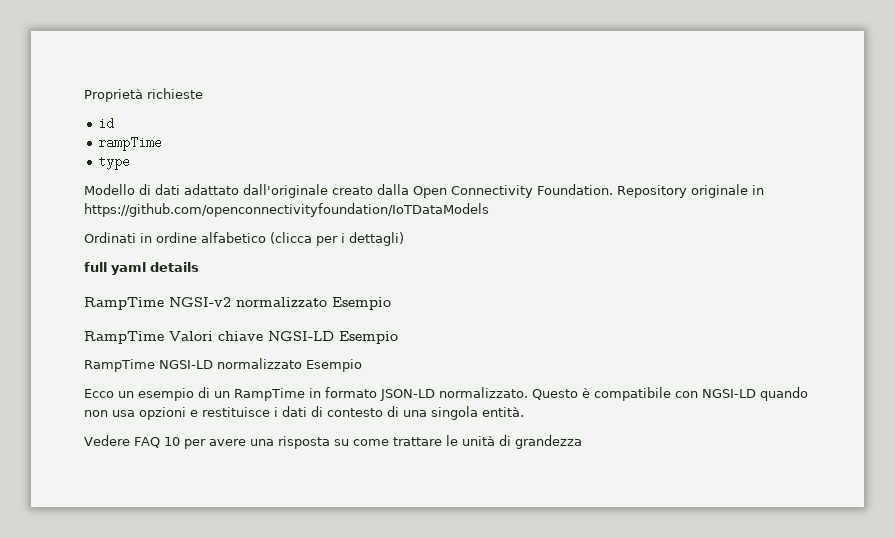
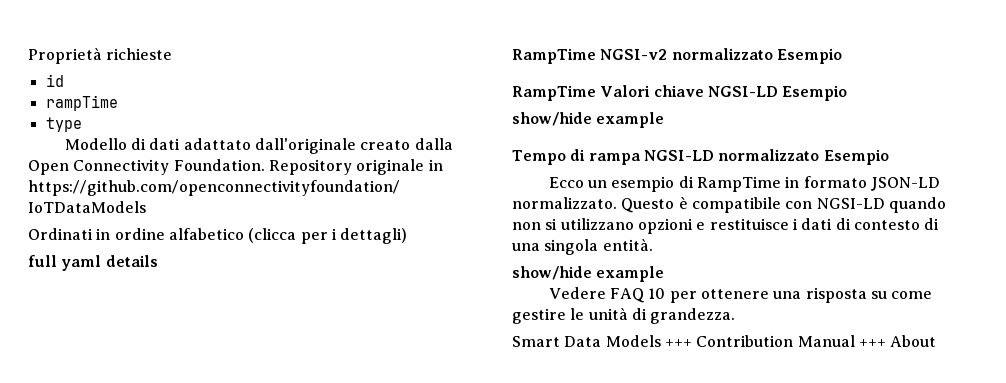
[84,359,155,372] RampTime -> [512,112,665,128] [512,149,641,165] show/hide example // Tempo di rampa
[214,391,230,398] un -> (694, 182) none
[112,410,135,417] usa -> [545,218,634,230] si utilizzano
(524, 412) none -> [512,266,665,282] // show/hide example
[208,439,246,446] avere -> [700,289,769,299] ottenere
[392,437,442,446] trattare -> [512,308,566,324] gestire
[514,435,582,449] grandezza -> [650,308,736,324] [512,335,937,347] grandezza. // Smart Data Models +++ Contribution Manual +++ About

